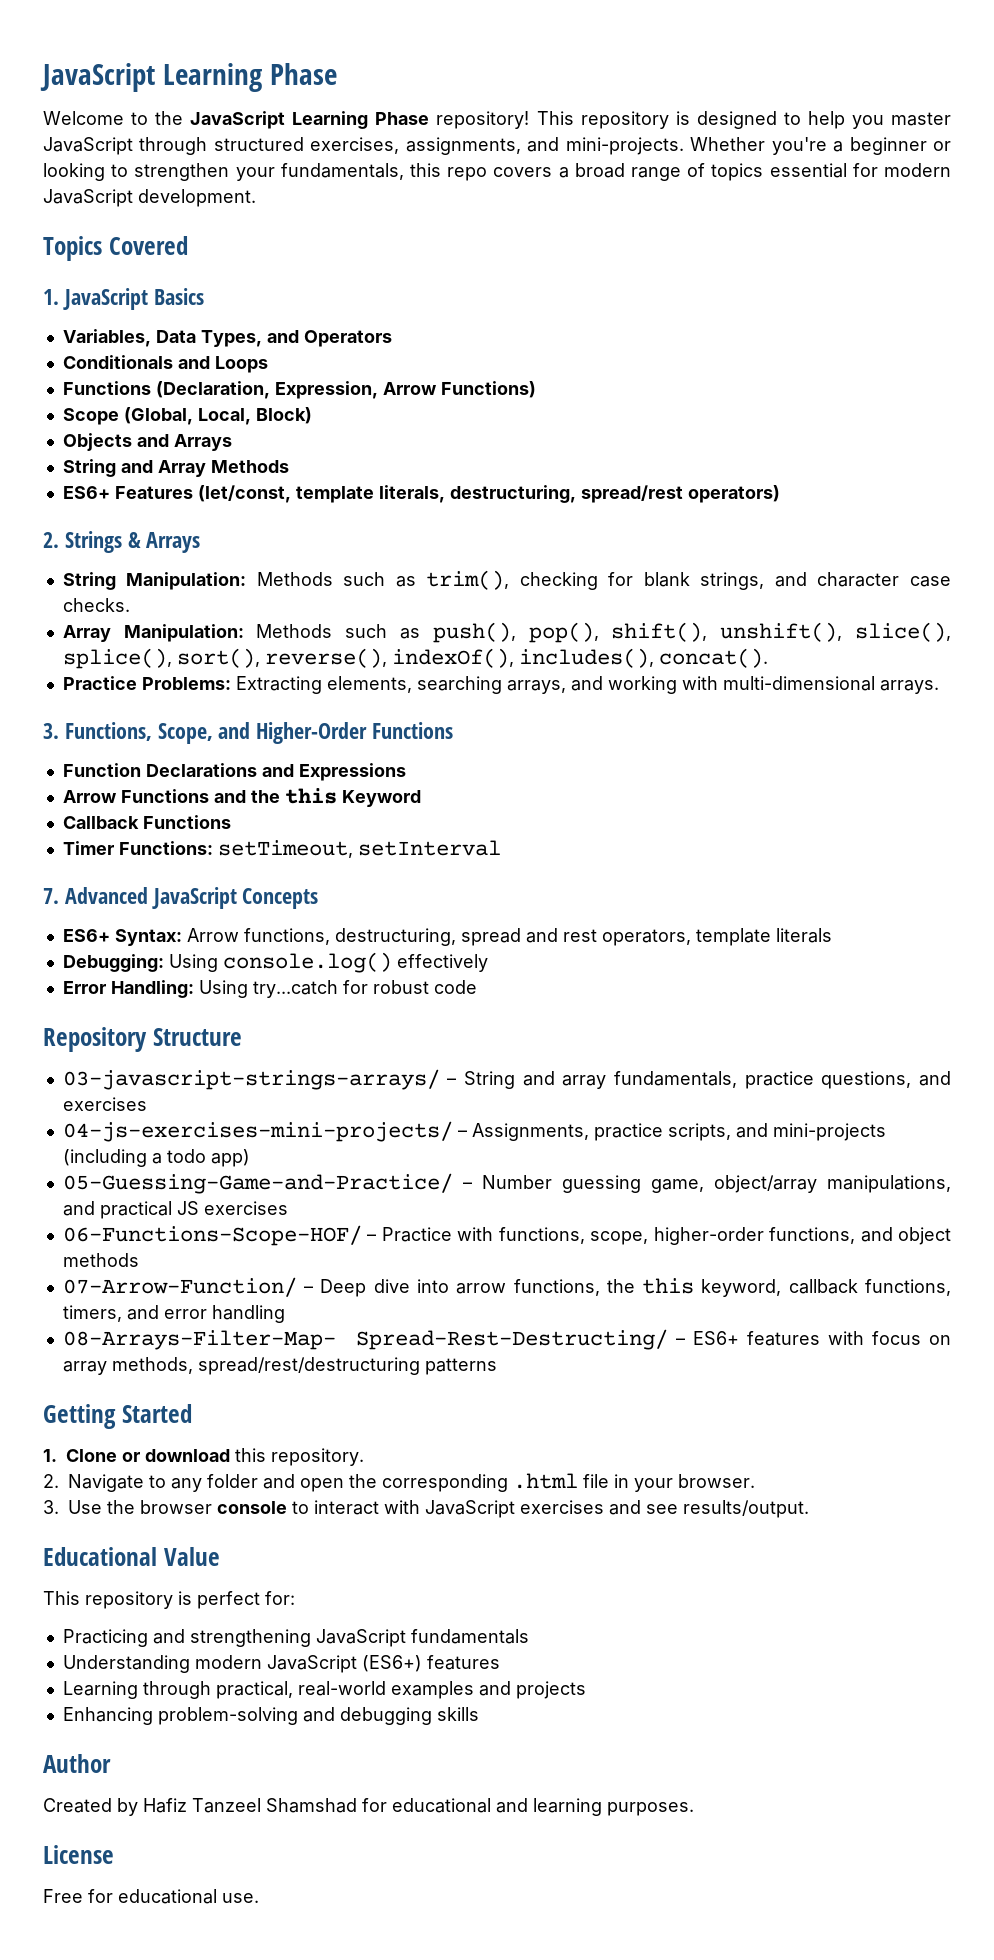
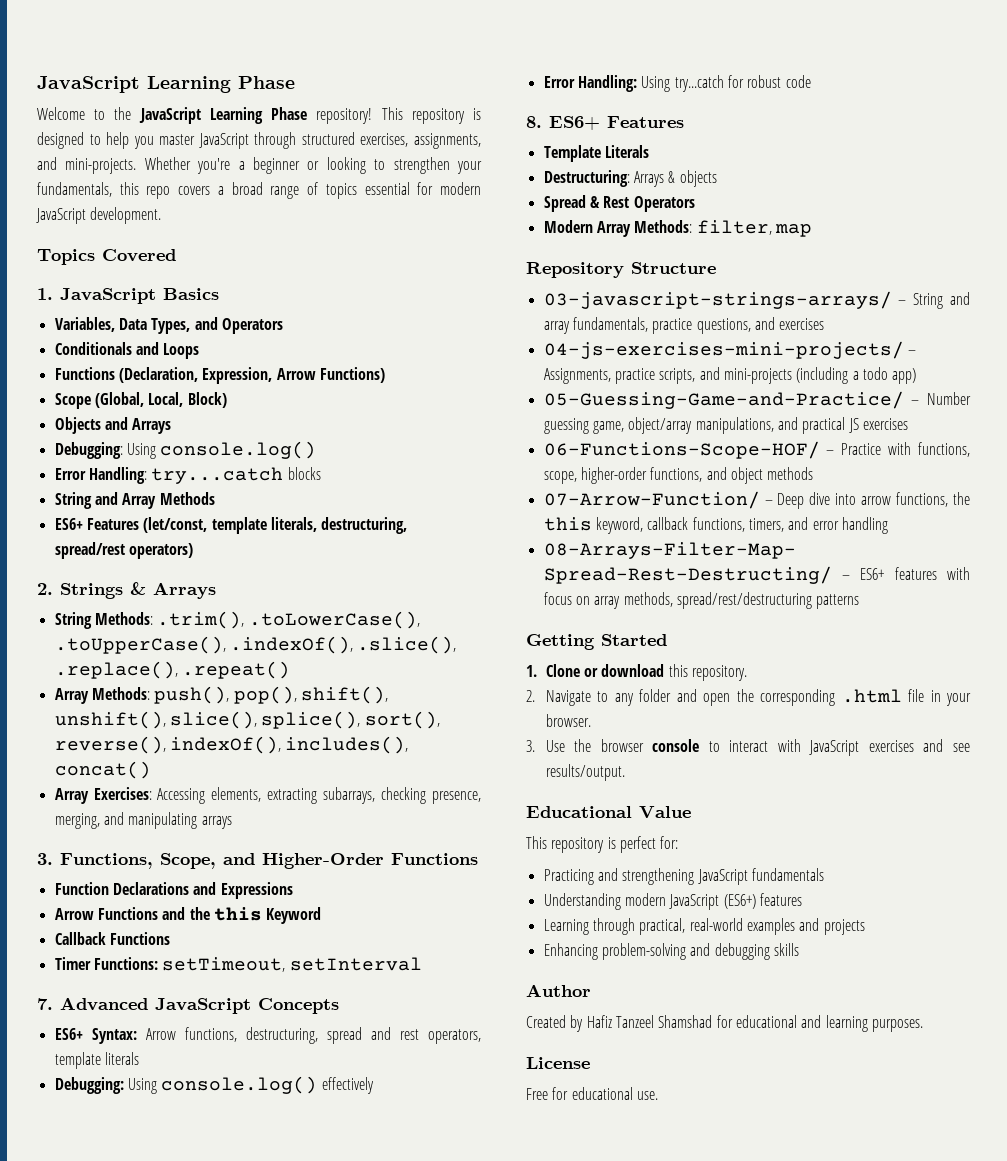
(232, 442) none -> [54,441,317,459] [54,467,321,484] // Debugging: Using console.log() // Error Handling: try...catch blocks
[126,570,951,590] [62,598,130,612] [62,624,420,642] Manipulation: Methods such as trim(), checking for blank strings, and character case checks. // Array Manipulation: Methods such as -> [94,611,420,629] [54,636,457,654] [54,661,290,679] [54,687,150,704] Methods: .trim(), .toLowerCase(), .toUpperCase(), .indexOf(), .slice(), .replace(), .repeat() // Array Methods:
[658,648,768,668] [62,676,939,694] concat(). // Practice Problems: Extracting elements, searching arrays, and working with multi-dimensional arrays. -> [54,761,151,779] [54,787,481,804] [54,812,232,829] concat() // Array Exercises: Accessing elements, extracting subarrays, checking presence, merging, and manipulating arrays
(477, 987) none -> [526,116,684,130] [543,145,649,162] [543,170,717,187] [543,195,695,212] [543,220,812,237] // 8. ES6+ Features // Template Literals // Destructuring: Arrays & objects // Spread & Rest Operators // Modern Array Methods: filter, map

